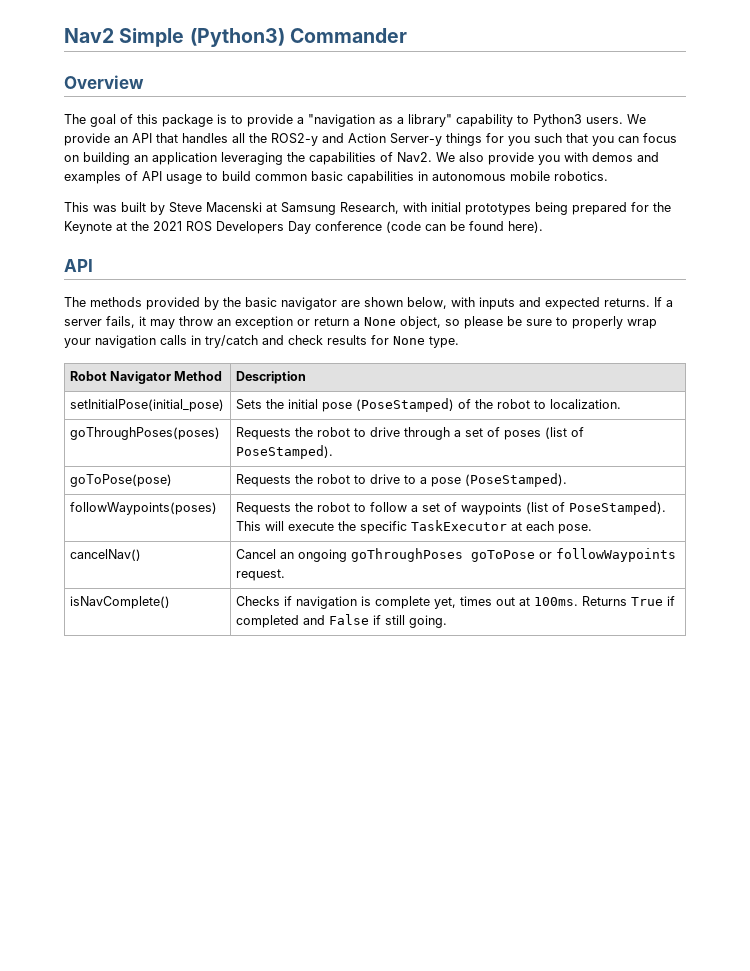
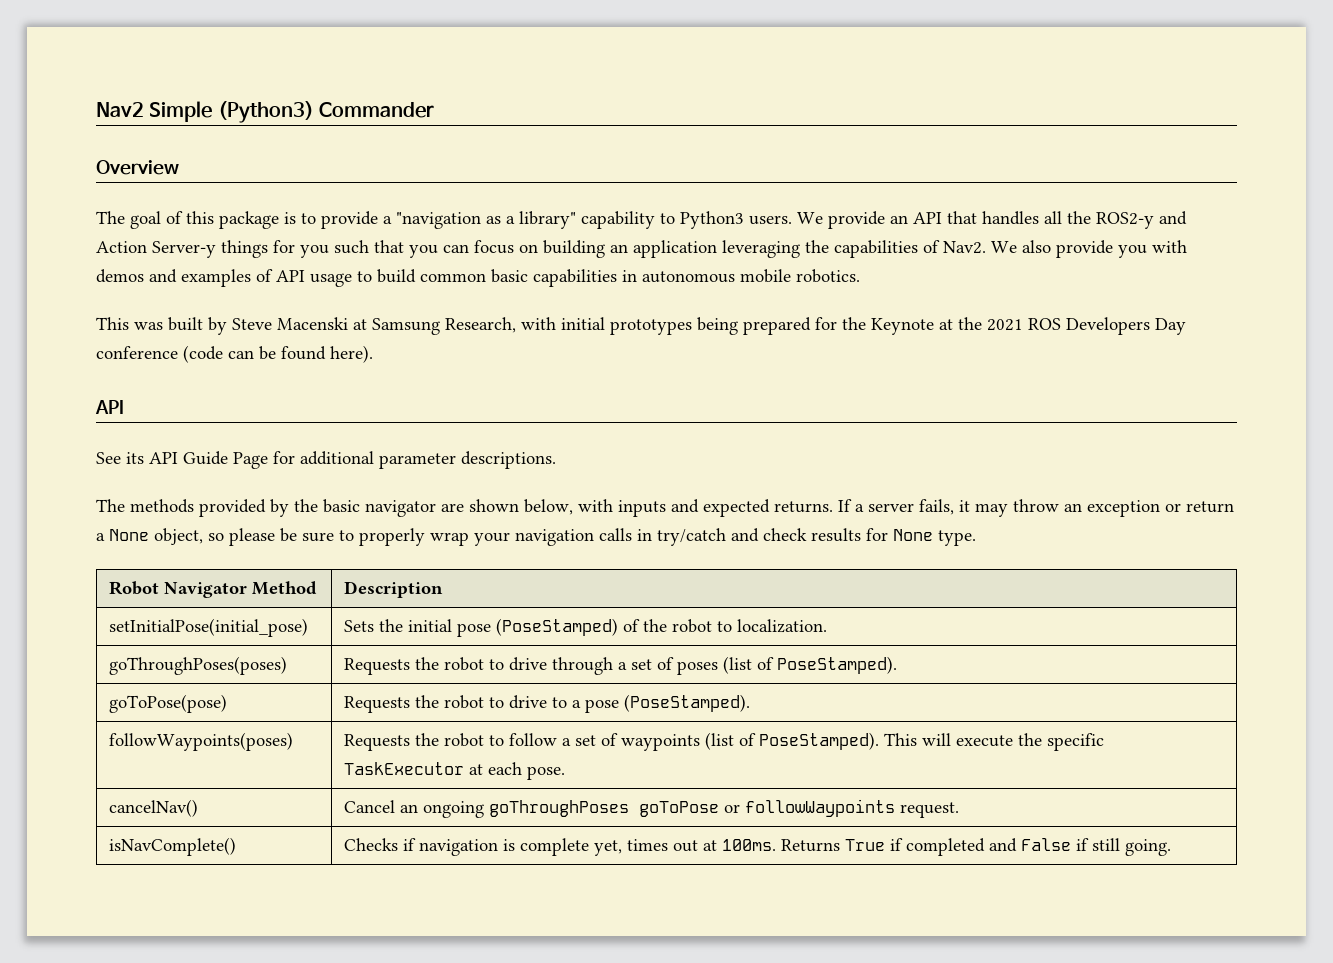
(93, 265) none -> [96,451,556,469] // See its API Guide Page for additional parameter descriptions.

